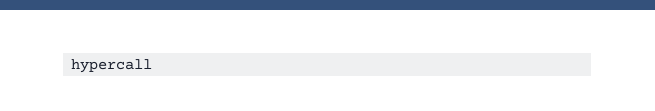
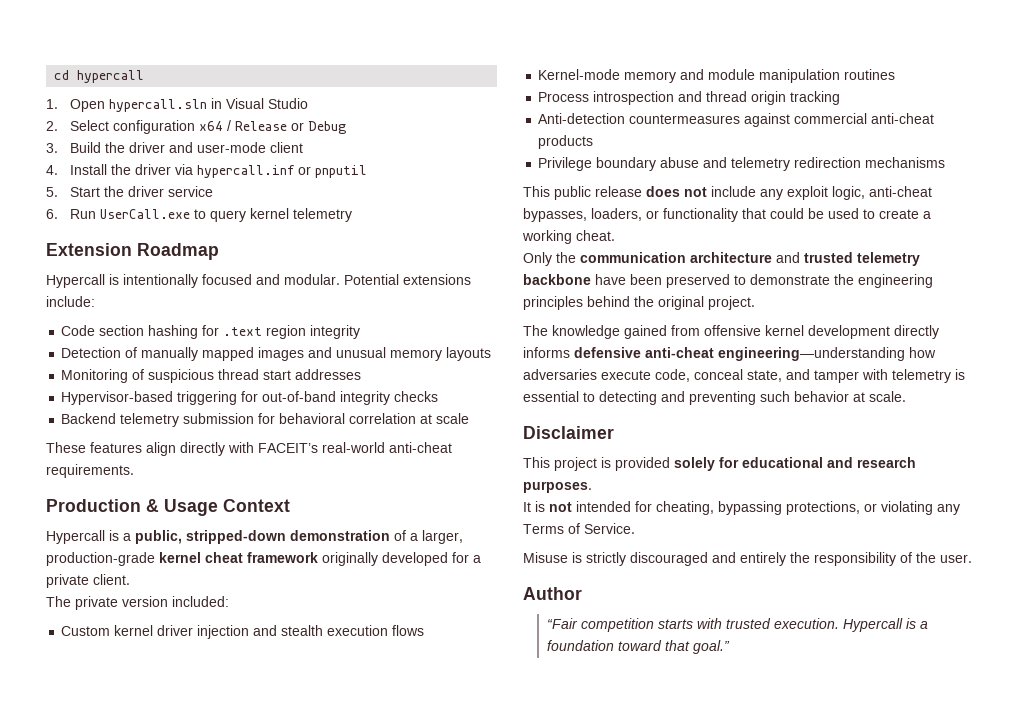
(70, 66) none -> [54,70,70,80] cd
(152, 66) none -> [46,98,309,112] [46,120,347,134] [46,142,304,153] [46,164,368,178] [46,186,214,197] [46,208,353,222] [46,243,219,260] [46,274,471,288] [46,296,95,307] [61,325,361,339] [61,347,492,361] [61,369,362,383] [61,391,439,405] [61,413,470,427] [46,442,452,456] [46,464,134,478] [46,499,290,516] [46,530,463,544] [46,552,481,566] [46,574,130,588] [46,596,229,610] [61,625,425,639] [538,69,896,83] [538,91,841,105] [538,113,935,127] [538,135,594,149] [538,157,946,171] [523,186,932,200] [523,208,931,222] [522,230,615,244] [523,252,920,266] [523,274,933,288] [523,296,755,310] [523,325,939,339] [523,347,936,361] [523,369,965,383] [523,391,906,405] [523,426,614,439] [523,457,916,471] [523,481,592,493] [523,501,960,515] [523,523,635,534] [523,552,972,566] [523,587,582,600] [547,618,929,632] [547,640,731,654] // 1. Open hypercall.sln in Visual Studio // 2. Select configuration x64 / Release or Debug // 3. Build the driver and user-mode client // 4. Install the driver via hypercall.inf or pnputil // 5. Start the driver service // 6. Run UserCall.exe to query kernel telemetry // Extension Roadmap // Hypercall is intentionally focused and modular. Potential extensions include: // Code section hashing for .text region integrity // Detection of manually mapped images and unusual memory layouts // Monitoring of suspicious thread start addresses // Hypervisor-based triggering for out-of-band integrity checks // Backend telemetry submission for behavioral correlation at scale // These features align directly with FACEIT’s real-world anti-cheat requirements. // Production & Usage Context // Hypercall is a public, stripped‑down demonstration of a larger, production‑grade kernel cheat framework originally developed for a private client. // The private version included: // Custom kernel driver injection and stealth execution flows // Kernel-mode memory and module manipulation routines // Process introspection and thread origin tracking // Anti-detection countermeasures against commercial anti-cheat products // Privilege boundary abuse and telemetry redirection mechanisms // This public release does not include any exploit logic, anti-cheat bypasses, loaders, or functionality that could be used to create a working cheat. // Only the communication architecture and trusted telemetry backbone have been preserved to demonstrate the engineering principles behind the original project. // The knowledge gained from offensive kernel development directly informs defensive anti-cheat engineering—understanding how adversaries execute code, conceal state, and tamper with telemetry is essential to detecting and preventing such behavior at scale. // Disclaimer // This project is provided solely for educational and research purposes. // It is not intended for cheating, bypassing protections, or violating any Terms of Service. // Misuse is strictly discouraged and entirely the responsibility of the user. // Author // “Fair competition starts with trusted execution. Hypercall is a foundation toward that goal.”

